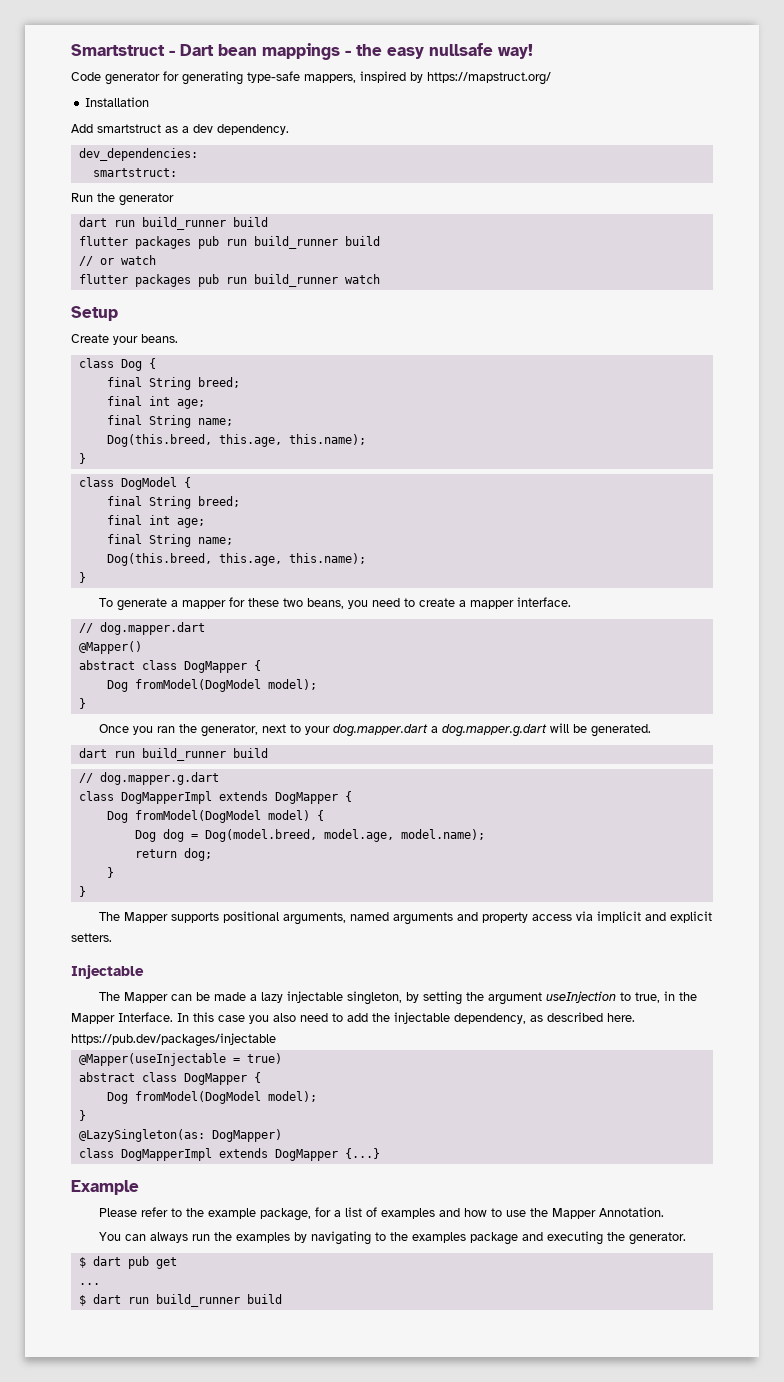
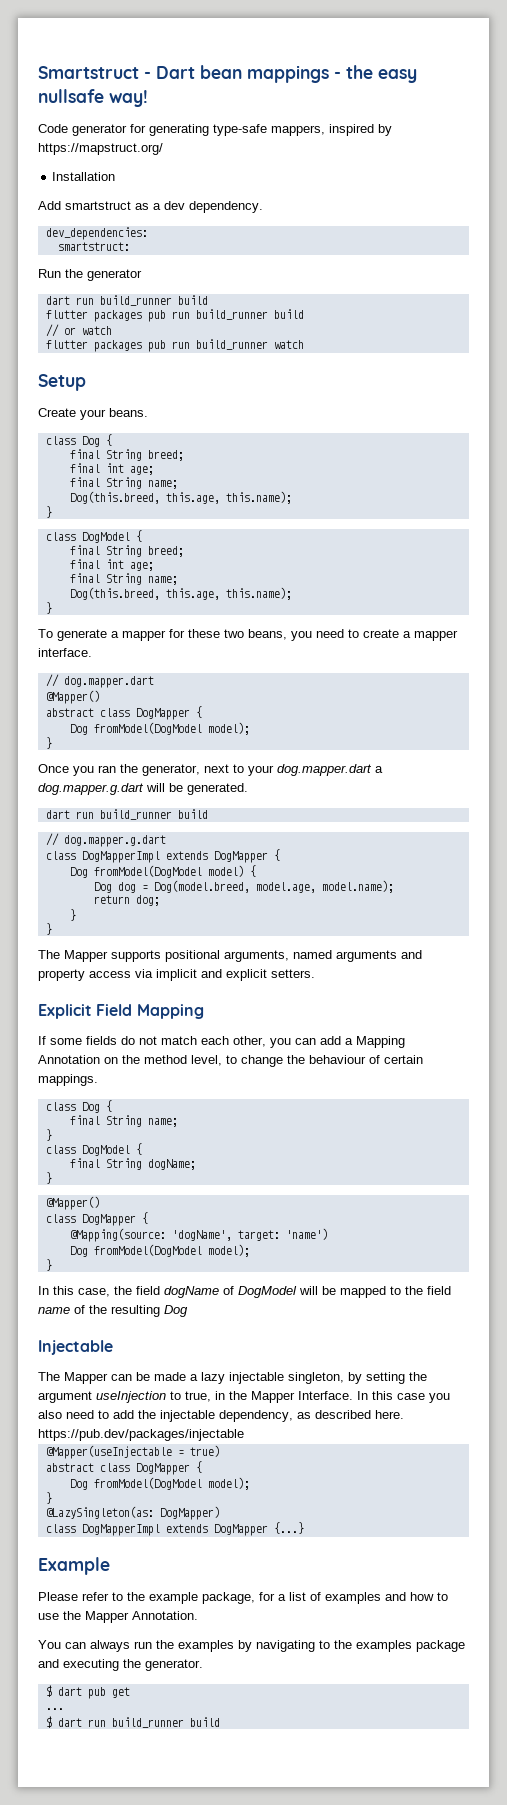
(112, 937) none -> [38,1004,204,1019] [38,1036,405,1048] [38,1055,423,1067] [38,1074,98,1086] [45,1100,112,1113] [69,1115,178,1127] [45,1129,52,1141] [45,1143,142,1156] [69,1158,196,1170] [45,1172,52,1184] [45,1196,100,1210] [45,1212,148,1226] [69,1228,328,1242] [69,1244,250,1257] [45,1259,52,1271] [38,1286,451,1298] [38,1305,188,1317] // Explicit Field Mapping // If some fields do not match each other, you can add a Mapping Annotation on the method level, to change the behaviour of certain mappings. // class Dog { // final String name; // } // class DogModel { // final String dogName; // } // @Mapper() // class DogMapper { // @Mapping(source: 'dogName', target: 'name') // Dog fromModel(DogModel model); // } // In this case, the field dogName of DogModel will be mapped to the field name of the resulting Dog

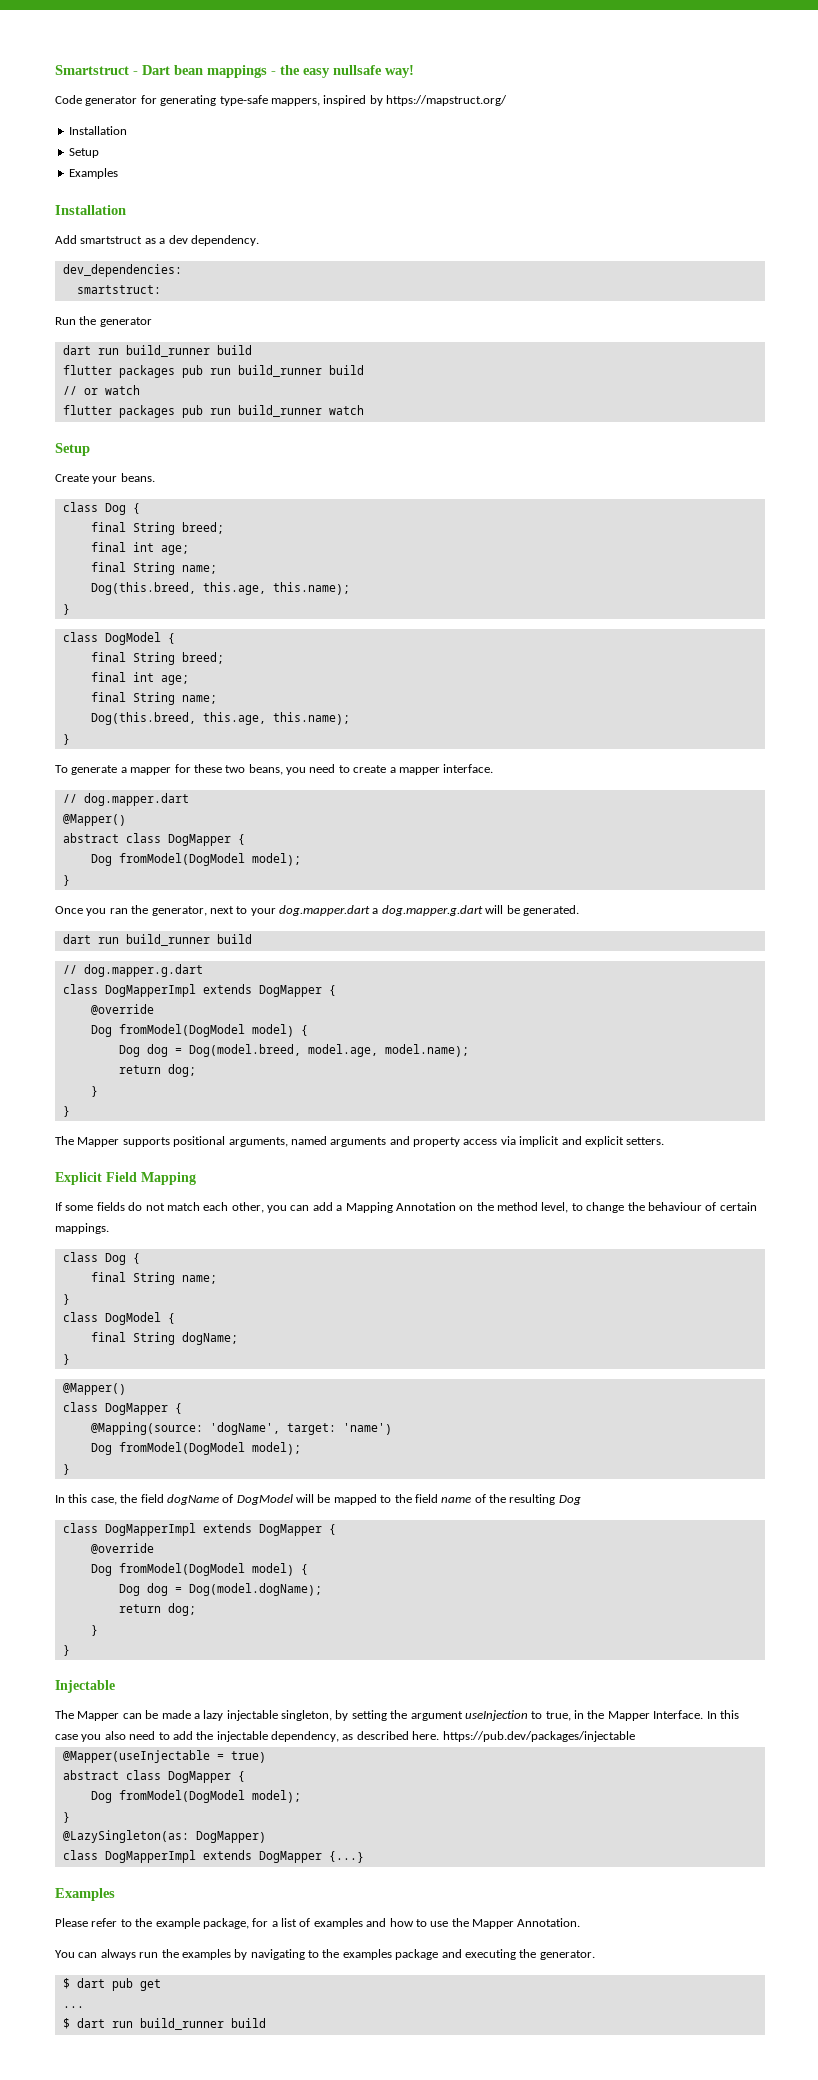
(116, 176) none -> [68,148,99,158] [68,168,118,179] [55,205,126,215] // Setup // Examples // Installation
(280, 855) none -> [90,1004,154,1015] // @override
(188, 1311) none -> [62,1523,336,1536] [90,1543,154,1554] [90,1563,308,1576] [118,1583,322,1596] [118,1603,196,1616] [90,1625,98,1636] [62,1645,70,1656] // class DogMapperImpl extends DogMapper { // @override // Dog fromModel(DogModel model) { // Dog dog = Dog(model.dogName); // return dog; // } // }
[38,1557,110,1575] Example -> [55,1888,115,1901] Examples

